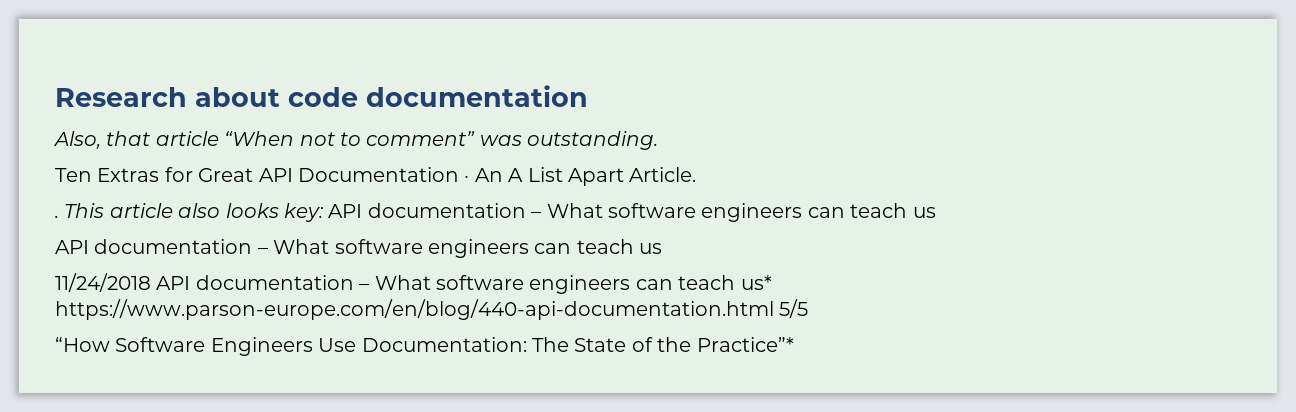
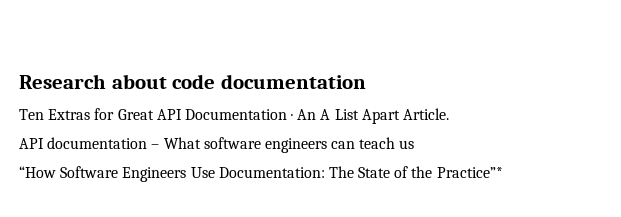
[53,131,659,150] // Also, that article “When not to comment” was outstanding. -> (367, 81) none
[55,203,936,222] [55,239,663,258] [55,273,772,294] [55,299,809,320] . This article also looks key: API documentation – What software engineers can teach us // API documentation – What software engineers can teach us // 11/24/2018 API documentation – What software engineers can teach us* https://www.parson-europe.com/en/blog/440-api-documentation.html 5/5 -> [19,137,415,153] API documentation – What software engineers can teach us

